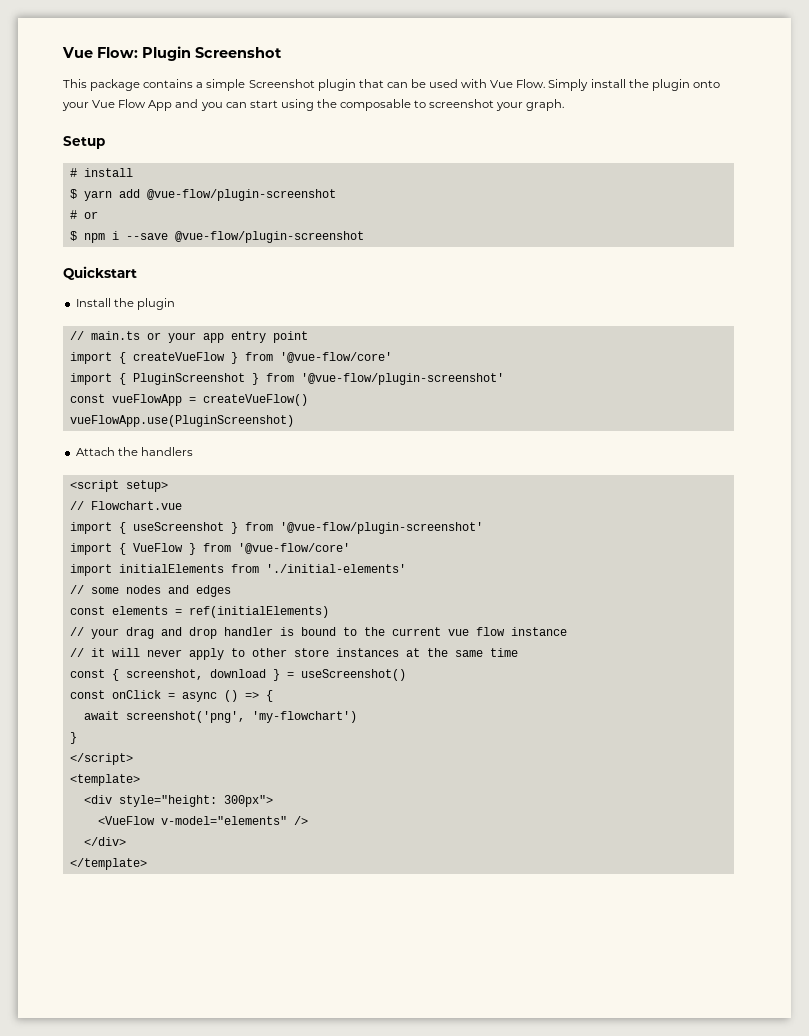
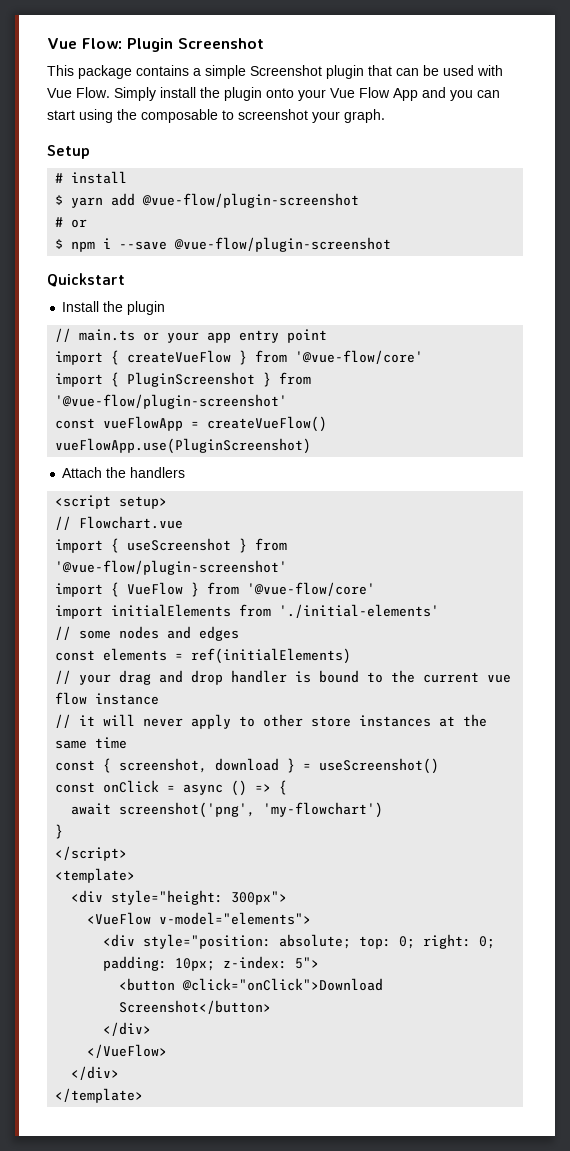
[160,816,308,825] v-model="elements" /> -> [159,912,312,925] [103,934,496,949] [103,956,320,971] [119,978,384,991] [119,1000,272,1014] [103,1022,152,1036] [87,1044,168,1058] v-model="elements"> // <div style="position: absolute; top: 0; right: 0; padding: 10px; z-index: 5"> // <button @click="onClick">Download Screenshot</button> // </div> // </VueFlow>

